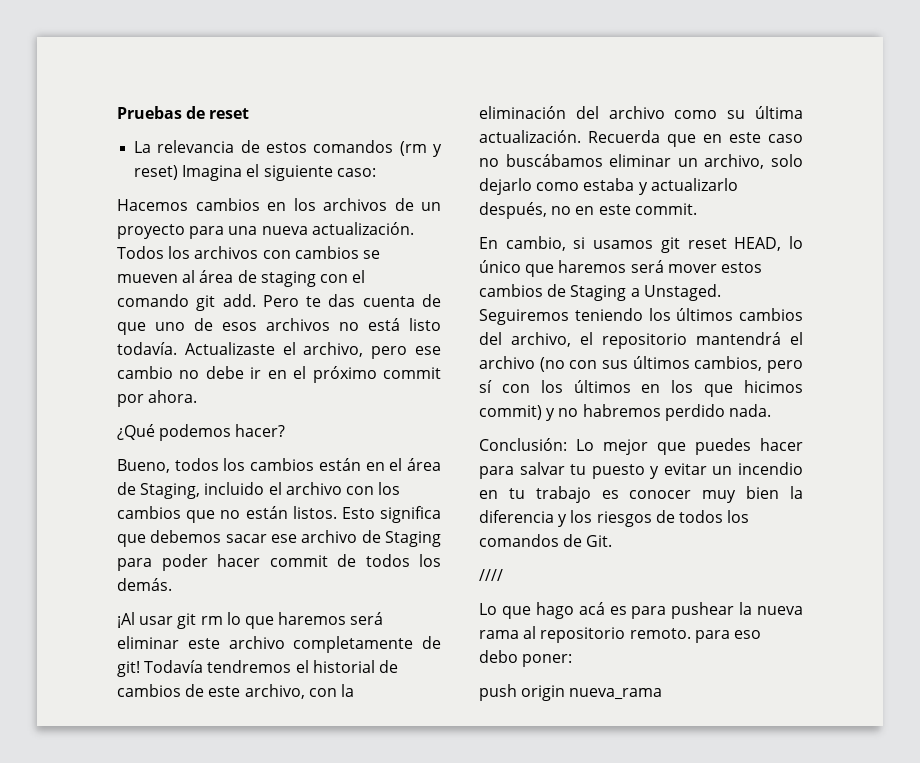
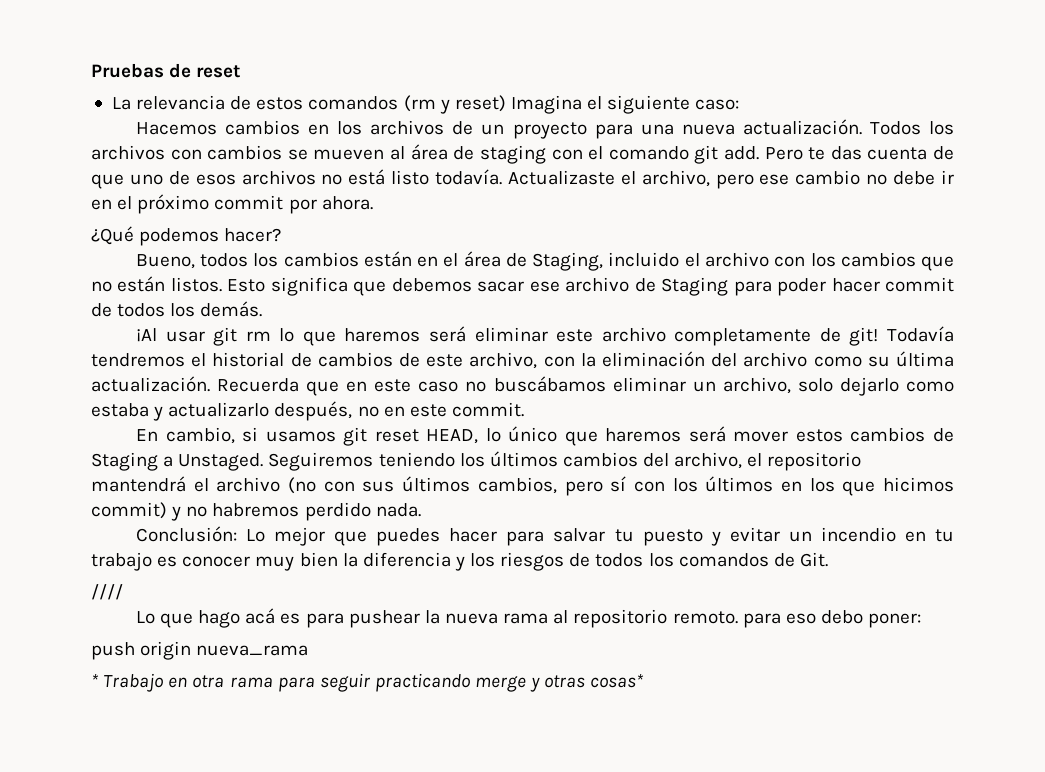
(663, 694) none -> [91,673,645,692] // * Trabajo en otra rama para seguir practicando merge y otras cosas*

